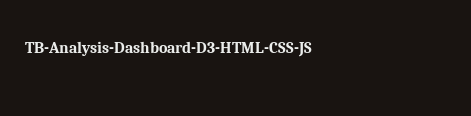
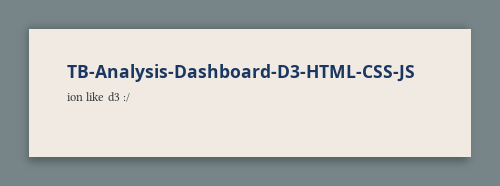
(312, 49) none -> [67,92,131,102] // ion like d3 :/

